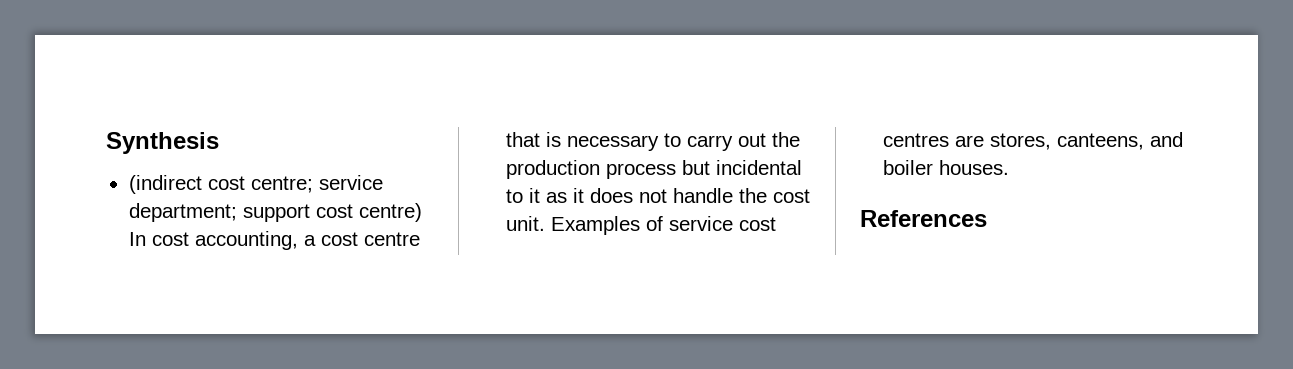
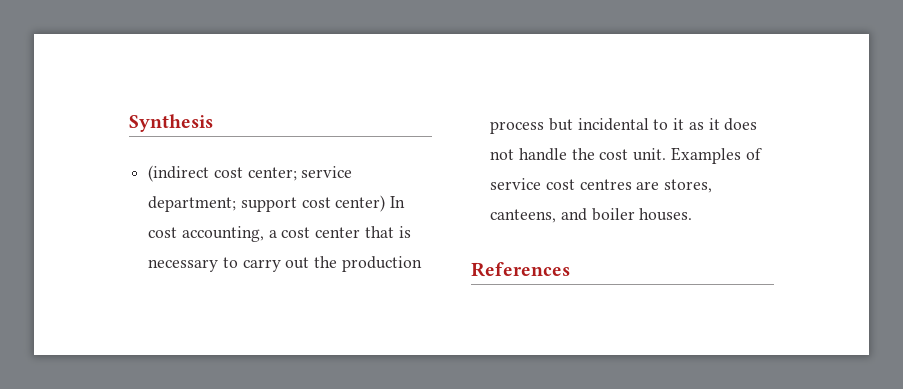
[250,176,313,193] centre; -> [247,167,297,181] center;
[358,203,422,222] centre) -> [335,195,386,212] center)
[363,232,420,246] centre -> [315,227,361,238] center

